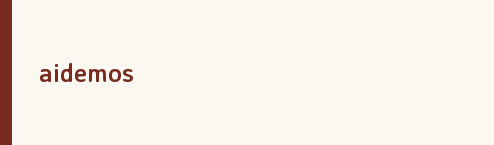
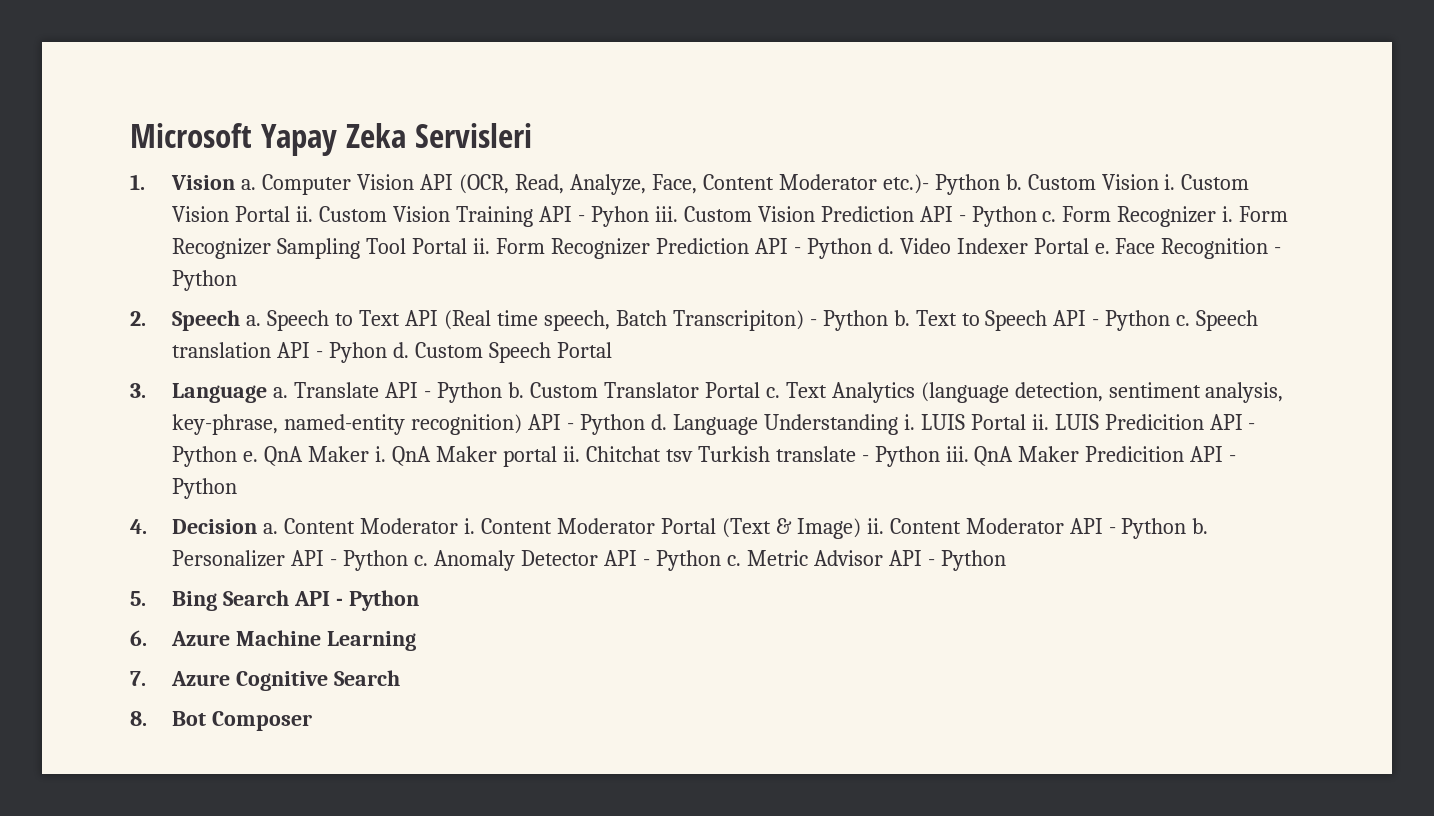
[39,63,134,82] aidemos -> [130,123,532,156] [130,174,1250,195] [172,206,1289,227] [172,238,1282,259] [172,270,238,291] [130,310,1259,331] [172,342,613,363] [130,382,1284,403] [172,414,1256,435] [172,446,1237,467] [172,478,238,499] [130,518,1209,539] [172,550,1006,571] [130,590,420,611] [130,630,417,651] [130,670,401,691] [130,711,313,731] Microsoft Yapay Zeka Servisleri // 1. Vision a. Computer Vision API (OCR, Read, Analyze, Face, Content Moderator etc.)- Python b. Custom Vision i. Custom Vision Portal ii. Custom Vision Training API - Pyhon iii. Custom Vision Prediction API - Python c. Form Recognizer i. Form Recognizer Sampling Tool Portal ii. Form Recognizer Prediction API - Python d. Video Indexer Portal e. Face Recognition - Python // 2. Speech a. Speech to Text API (Real time speech, Batch Transcripiton) - Python b. Text to Speech API - Python c. Speech translation API - Pyhon d. Custom Speech Portal // 3. Language a. Translate API - Python b. Custom Translator Portal c. Text Analytics (language detection, sentiment analysis, key-phrase, named-entity recognition) API - Python d. Language Understanding i. LUIS Portal ii. LUIS Predicition API - Python e. QnA Maker i. QnA Maker portal ii. Chitchat tsv Turkish translate - Python iii. QnA Maker Predicition API - Python // 4. Decision a. Content Moderator i. Content Moderator Portal (Text & Image) ii. Content Moderator API - Python b. Personalizer API - Python c. Anomaly Detector API - Python c. Metric Advisor API - Python // 5. Bing Search API - Python // 6. Azure Machine Learning // 7. Azure Cognitive Search // 8. Bot Composer

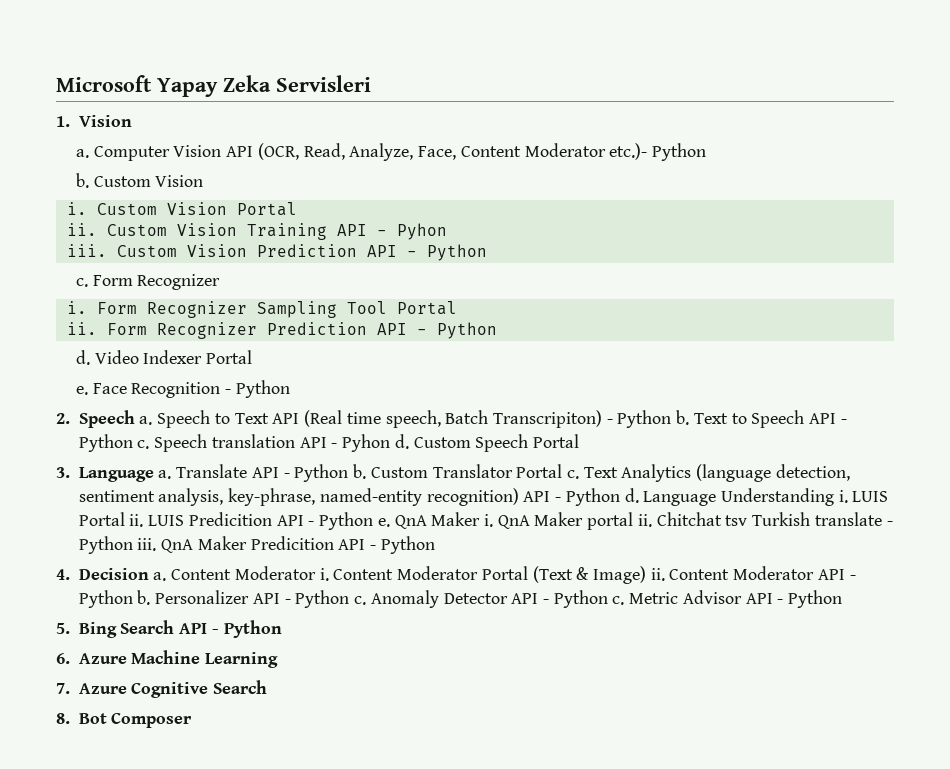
(236, 182) none -> (132, 121) //
(1000, 184) none -> (706, 152) //
(1159, 182) none -> (204, 181) //
(291, 214) none -> (297, 209) //
(649, 216) none -> (447, 231) //
(1037, 216) none -> (487, 252) //
(1217, 216) none -> (221, 282) //
(468, 246) none -> (457, 308) //
(872, 248) none -> (497, 330) //
(1089, 246) none -> (253, 357) //

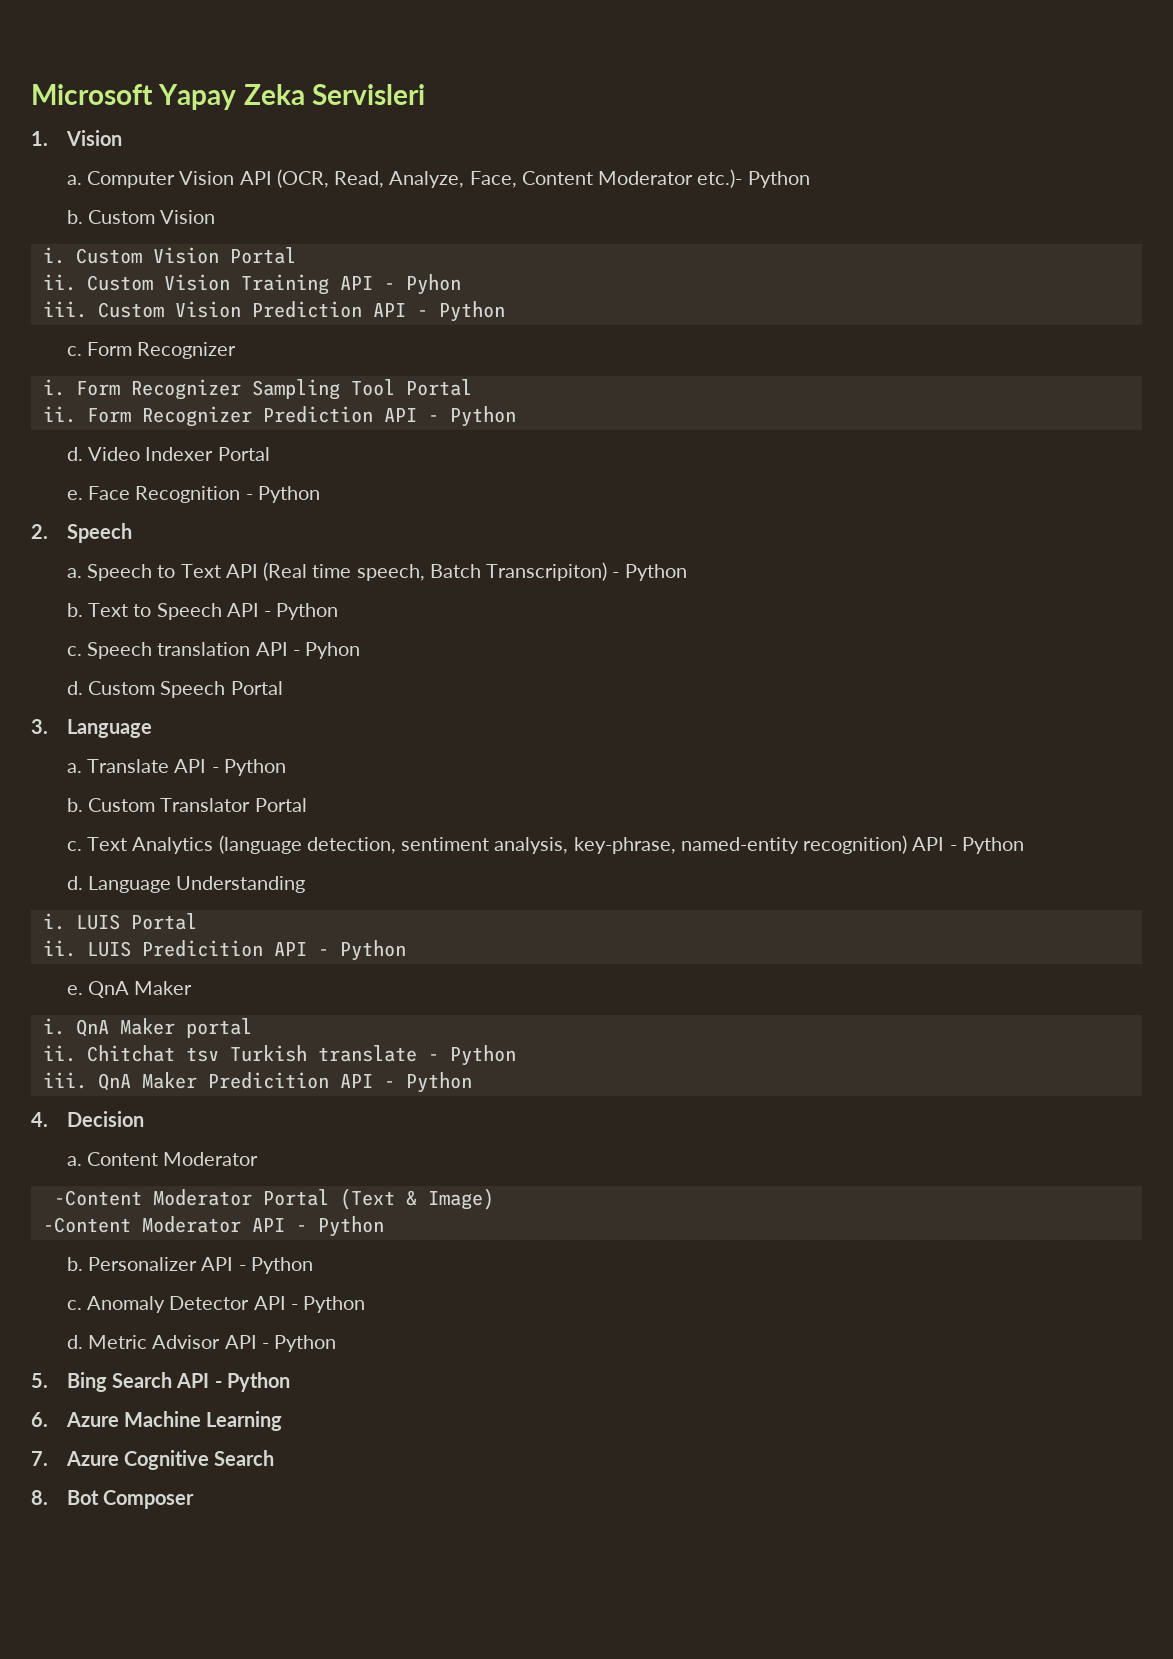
(135, 419) none -> (132, 533) //
(672, 419) none -> (687, 572) //
(133, 443) none -> (339, 611) //
(391, 443) none -> (361, 650) //
(154, 474) none -> (152, 728) //
(349, 473) none -> (286, 767) //
(563, 471) none -> (307, 805) //
(620, 497) none -> (1024, 845) //
(835, 497) none -> (306, 884) //
(125, 519) none -> (197, 921) //
(374, 521) none -> (406, 950) //
(481, 519) none -> (193, 988) //
(634, 521) none -> (252, 1028) //
(133, 545) none -> (516, 1055) //
(149, 574) none -> (144, 1119) //
[319,568,394,581] i. Content -> [53,1190,142,1206] // -Content
[650,568,730,581] ii. Content -> [42,1217,131,1233] // -Content
(133, 599) none -> (384, 1226) //
(350, 599) none -> (313, 1265) //
[612,596,625,605] c. -> [66,1335,83,1349] // d.

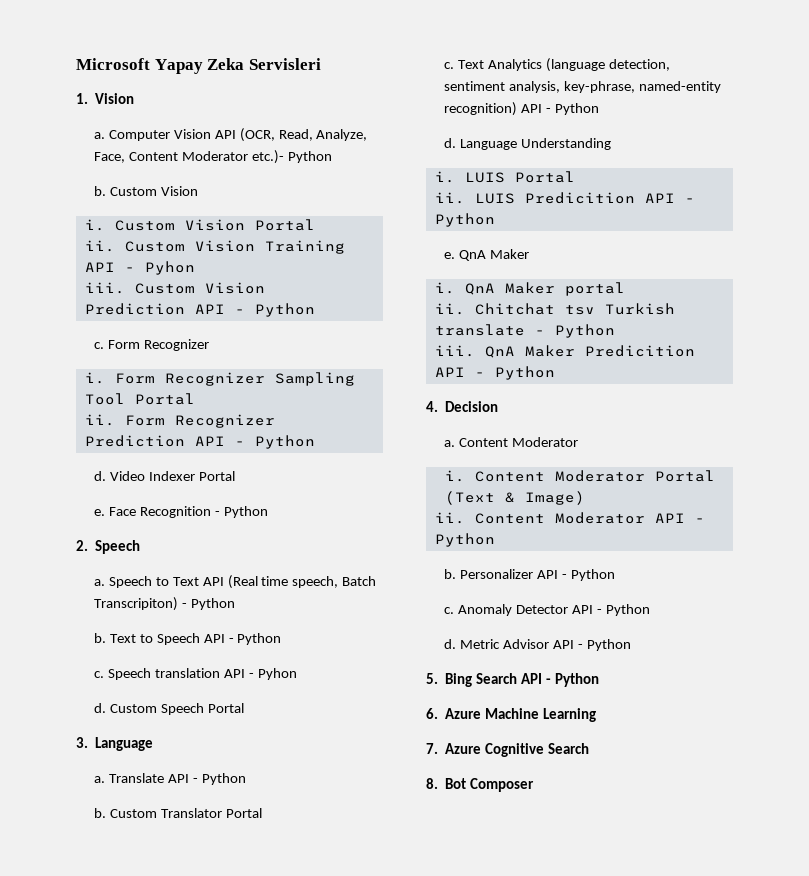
[53,1190,142,1206] -Content -> [444,470,545,482] i. Content
[42,1217,131,1233] -Content -> [434,512,545,524] ii. Content

